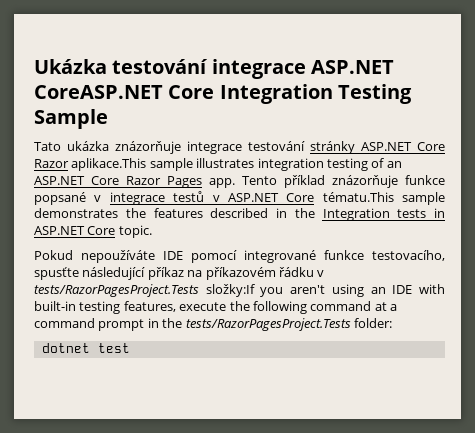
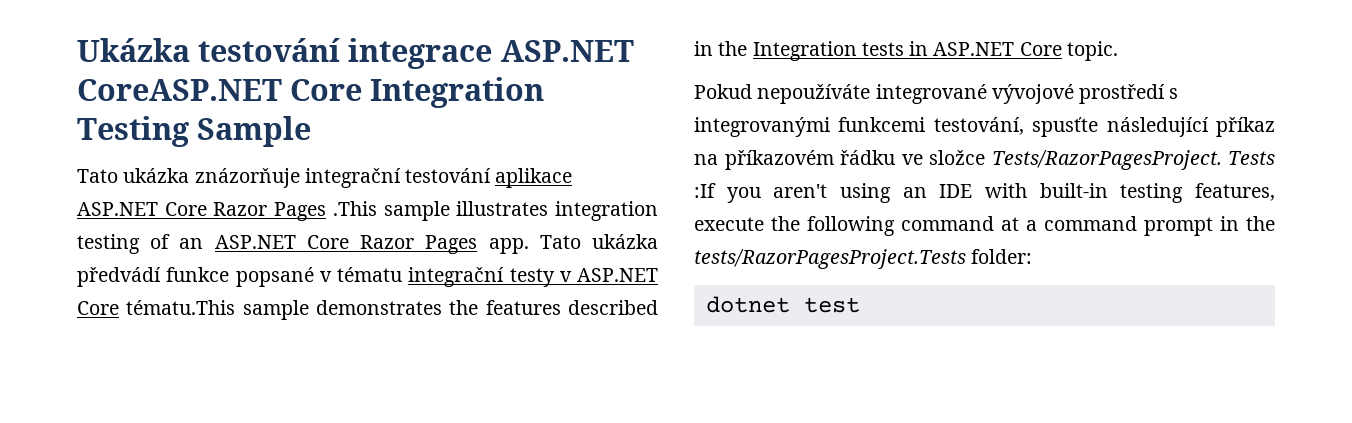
[186,141,445,154] [34,158,147,171] integrace testování stránky ASP.NET Core Razor aplikace.This -> [304,168,573,188] [77,201,377,221] integrační testování aplikace ASP.NET Core Razor Pages .This
[241,175,445,188] [34,191,205,205] Tento příklad znázorňuje funkce popsané v integrace testů -> [539,234,658,249] [77,267,555,287] Tato ukázka předvádí funkce popsané v tématu integrační testy
[163,250,445,263] IDE pomocí integrované funkce testovacího, -> [875,84,1179,104] [694,117,1024,137] integrované vývojové prostředí s integrovanými funkcemi testování,
[317,270,325,277] [34,284,255,297] v tests/RazorPagesProject.Tests složky:If -> [901,150,1275,170] [694,183,716,198] ve složce Tests/RazorPagesProject. Tests :If

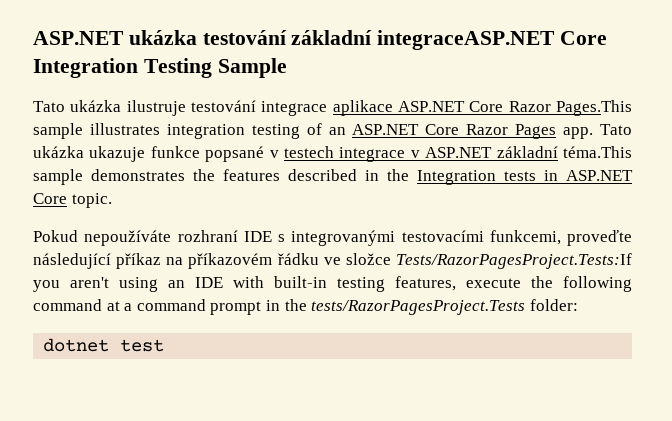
[77,38,634,69] [77,79,282,101] Ukázka testování integrace ASP.NET CoreASP.NET -> [33,30,556,50] ASP.NET ukázka testování základní integraceASP.NET
[194,168,492,188] znázorňuje integrační testování -> [126,100,328,116] ilustruje testování integrace
[274,201,377,221] Pages .This -> [555,100,632,116] Pages.This
[77,267,161,287] předvádí -> [89,146,146,162] ukazuje
[337,267,658,287] [77,300,236,315] tématu integrační testy v ASP.NET Core tématu.This -> [284,146,632,162] testech integrace v ASP.NET základní téma.This
[875,84,1179,104] [694,117,1099,137] integrované vývojové prostředí s integrovanými funkcemi testování, spusťte -> [177,230,632,246] rozhraní IDE s integrovanými testovacími funkcemi, proveďte
[991,150,1275,170] [694,183,716,198] Tests/RazorPagesProject. Tests :If -> [396,253,632,269] Tests/RazorPagesProject.Tests:If

